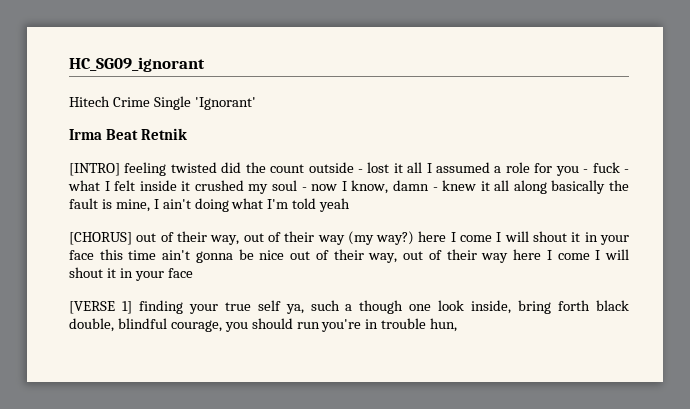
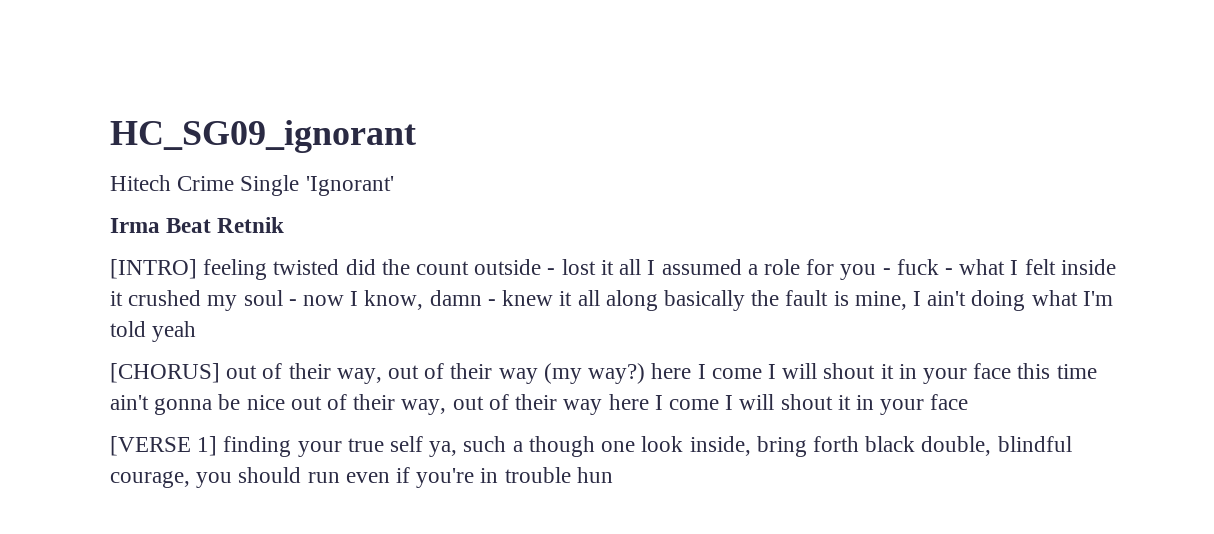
(320, 325) none -> [345,467,411,483] even if
[430,318,458,332] hun, -> [576,467,613,483] hun

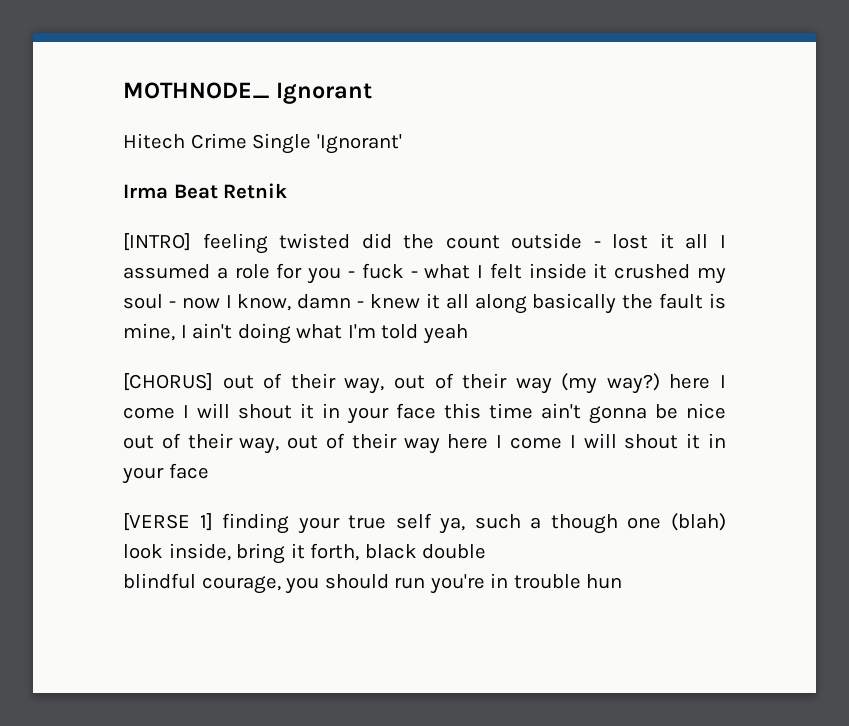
[110,120,416,153] HC_SG09_ignorant -> [123,82,373,104] MOTHNODE_ Ignorant
(636, 446) none -> [671,513,726,531] (blah)
[812,436,992,456] forth black double, -> [290,543,487,561] it forth, black double //
[345,467,411,483] even if -> (426, 583) none

